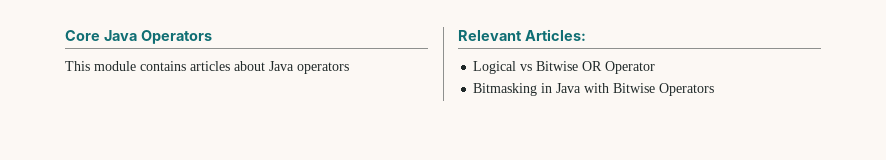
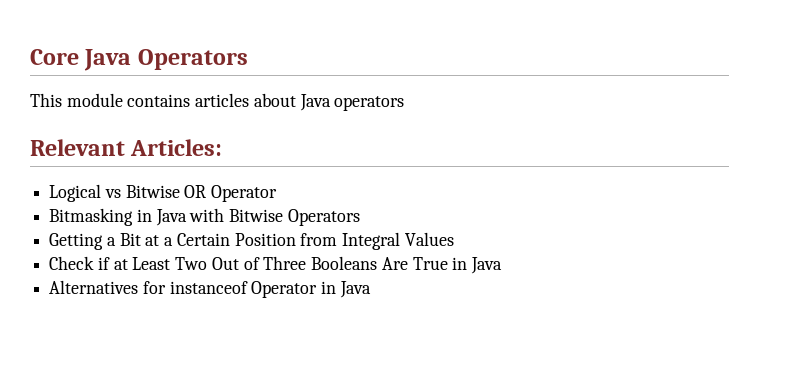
(715, 89) none -> [49,232,454,250] [49,256,502,274] [49,280,371,298] // Getting a Bit at a Certain Position from Integral Values // Check if at Least Two Out of Three Booleans Are True in Java // Alternatives for instanceof Operator in Java

